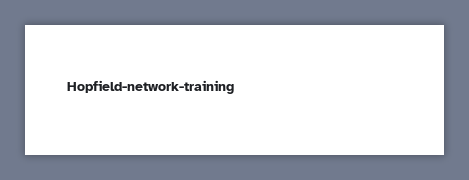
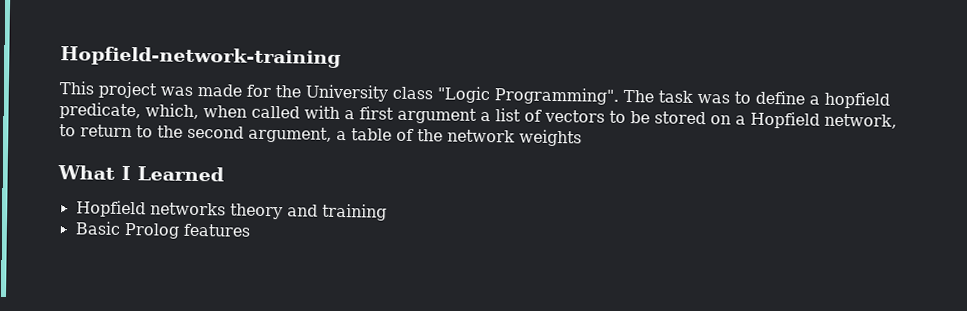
(234, 87) none -> [59,81,890,109] [59,102,897,129] [59,124,582,147] [57,165,224,182] [75,200,387,221] [74,221,251,239] // This project was made for the University class "Logic Programming". The task was to define a hopfield predicate, which, when called with a first argument a list of vectors to be stored on a Hopfield network, to return to the second argument, a table of the network weights // What I Learned // Hopfield networks theory and training // Basic Prolog features

